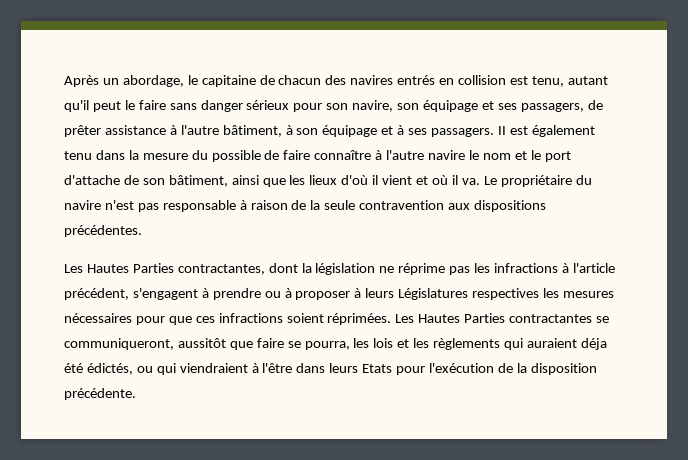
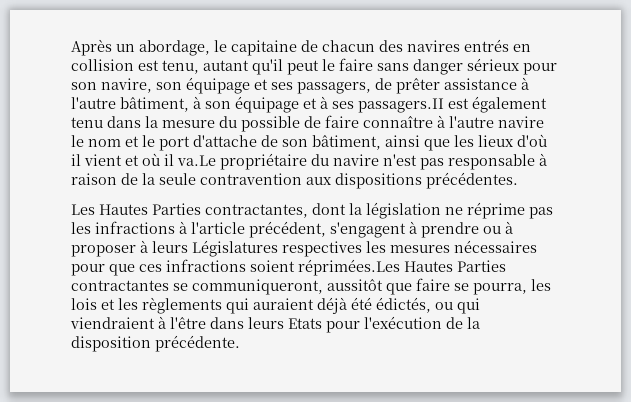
[431,126,506,137] passagers. II -> [358,98,444,113] passagers.II
[461,176,497,185] va. Le -> [177,155,216,166] va.Le
[327,313,415,325] réprimées. Les -> [298,259,400,276] réprimées.Les
[580,338,607,350] déja -> [317,297,347,314] déjà

